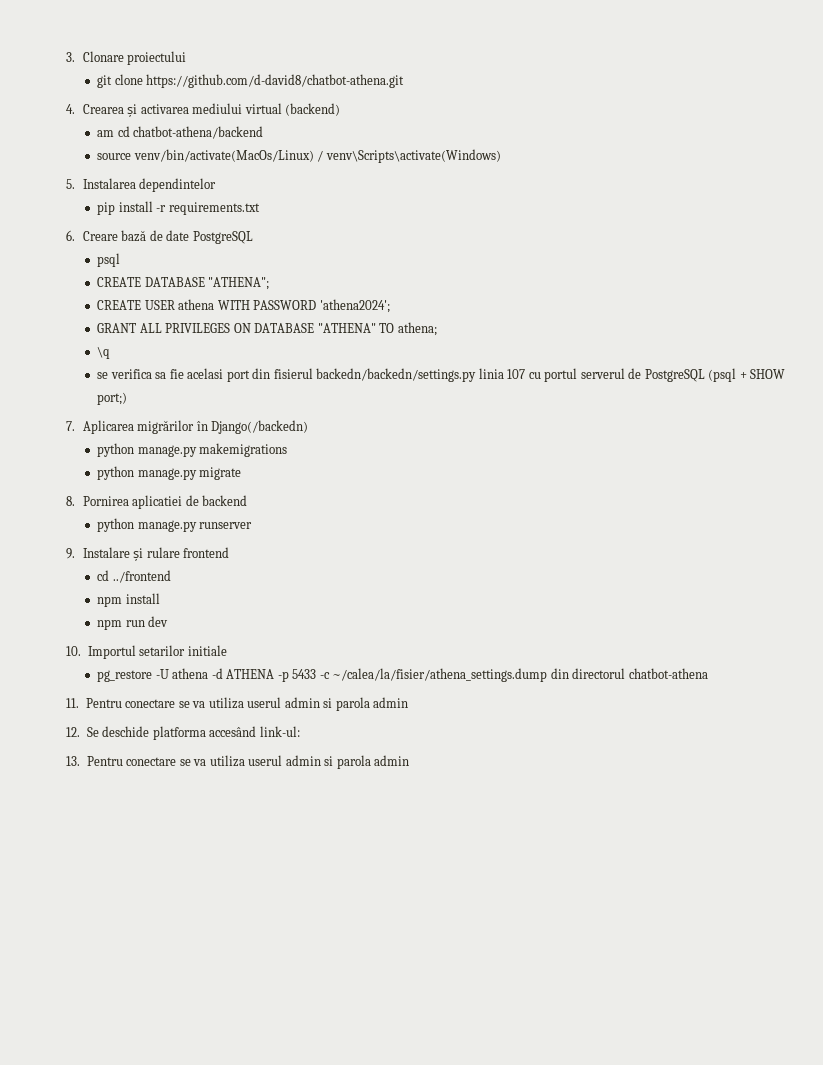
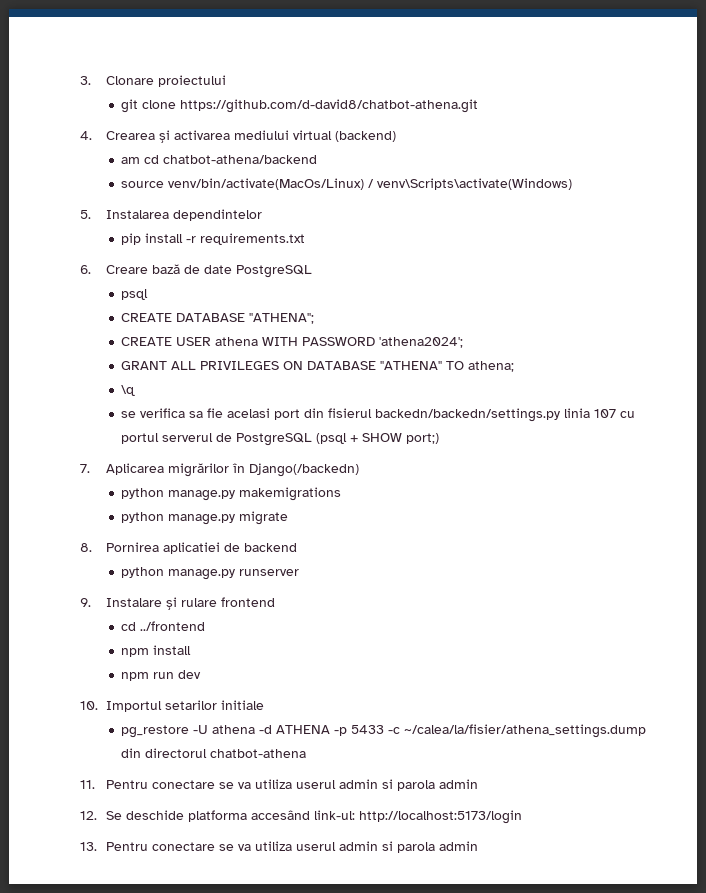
(300, 731) none -> [358,810,522,824] http://localhost:5173/login

